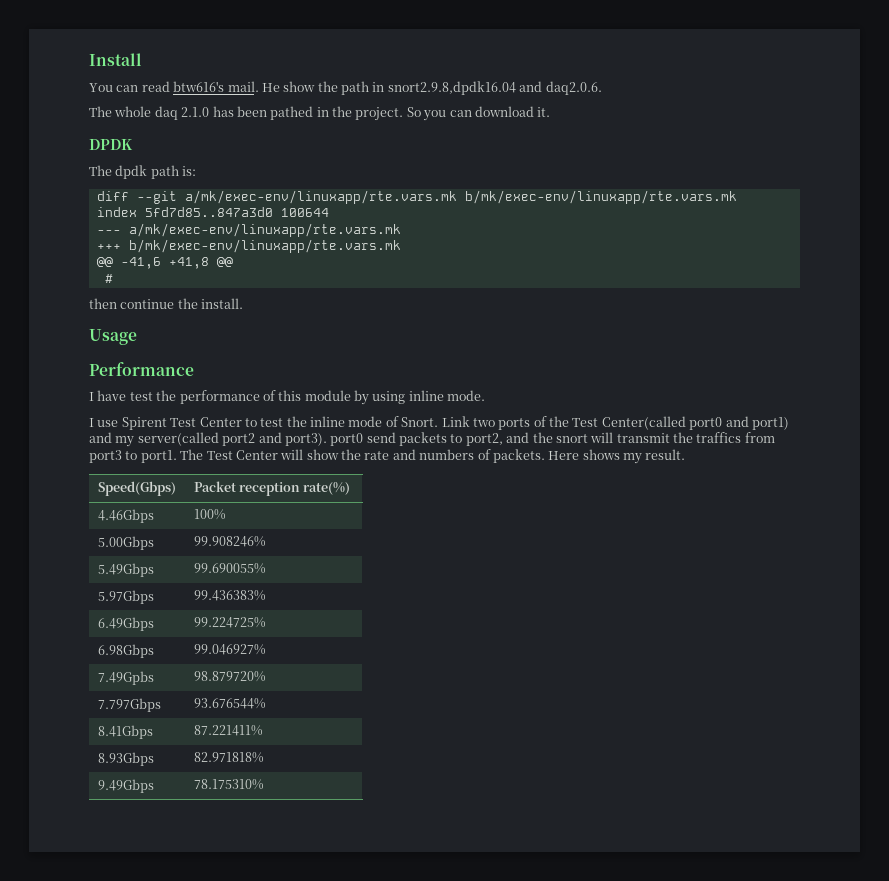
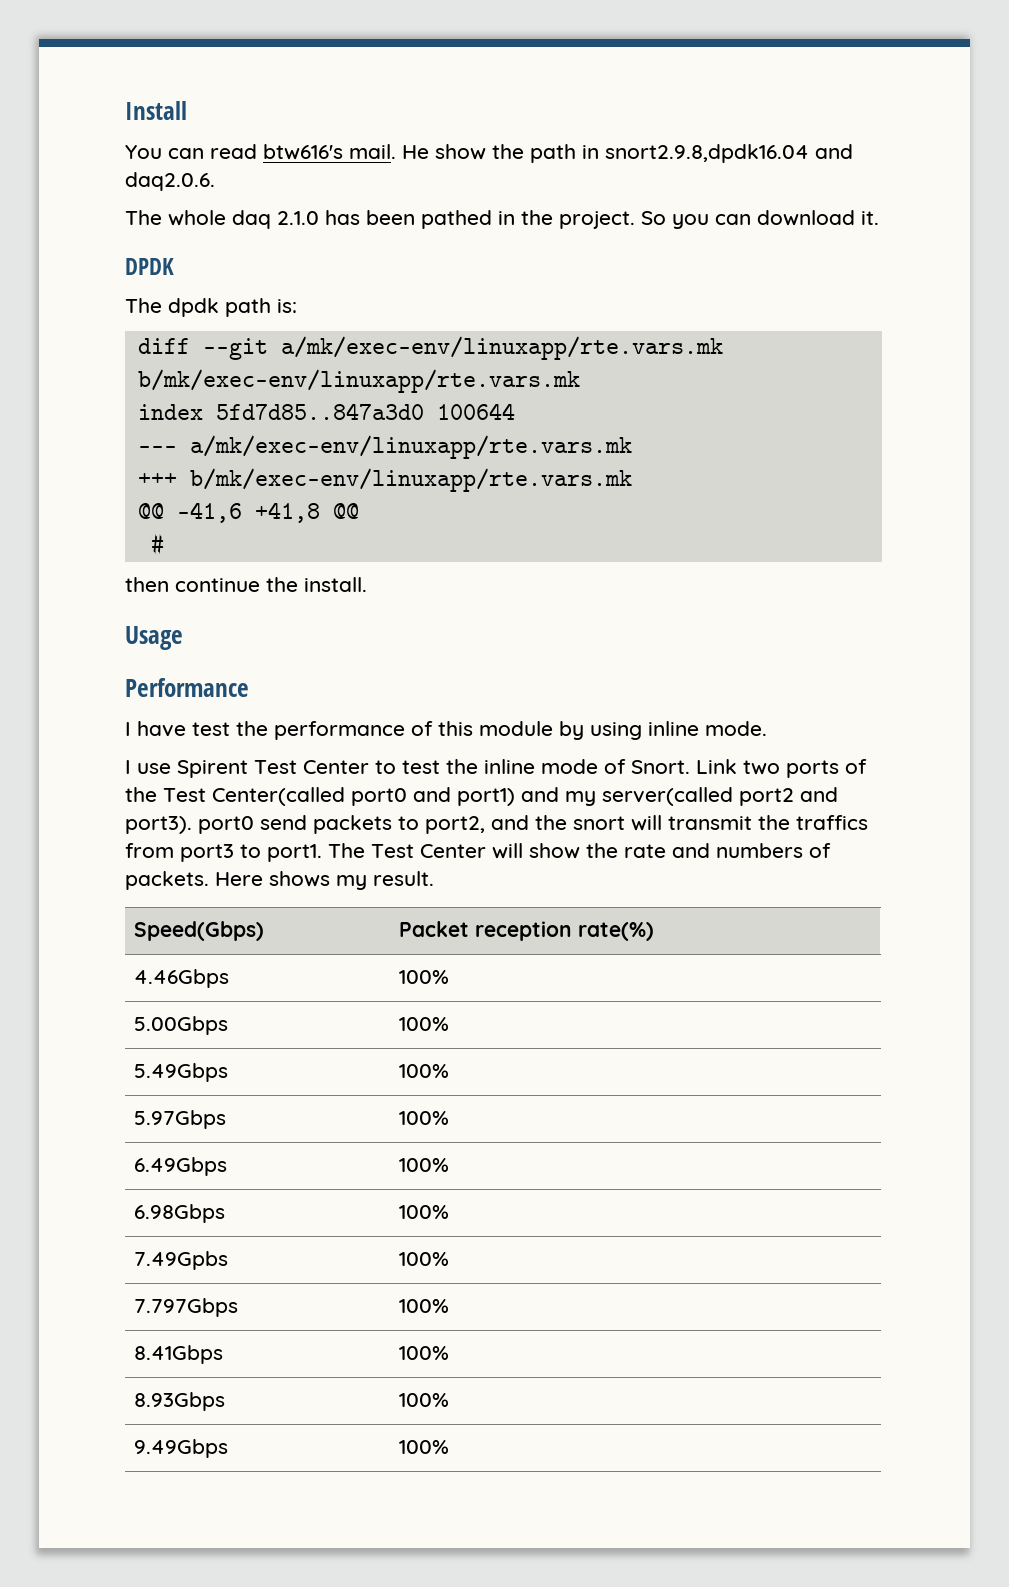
[193,536,266,547] 99.908246% -> [399,1017,450,1031] 100%
[193,563,266,574] 99.690055% -> [399,1064,450,1078] 100%
[193,590,266,601] 99.436383% -> [399,1111,450,1125] 100%
[193,617,266,628] 99.224725% -> [399,1158,450,1172] 100%
[193,644,266,655] 99.046927% -> [399,1205,450,1219] 100%
[193,671,266,682] 98.879720% -> [399,1252,450,1266] 100%
[193,698,266,709] 93.676544% -> [399,1299,450,1313] 100%
[193,725,263,736] 87.221411% -> [399,1346,450,1360] 100%
[193,752,264,763] 82.971818% -> [399,1393,450,1407] 100%
[193,779,264,790] 78.175310% -> [399,1440,450,1454] 100%

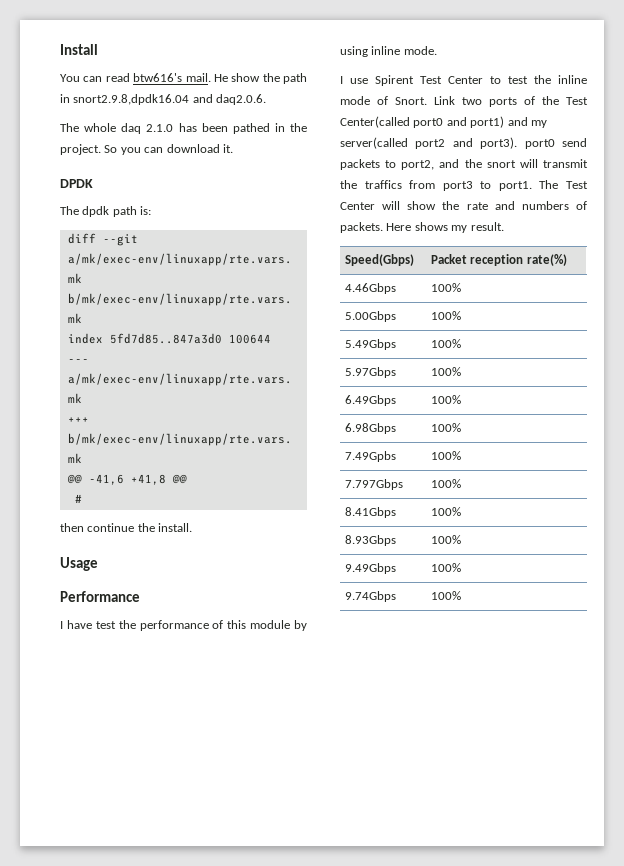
(450, 1447) none -> [345,591,397,602] [431,591,462,600] // 9.74Gbps | 100%

